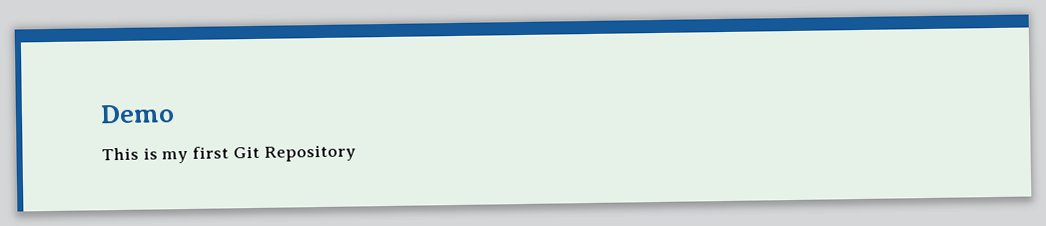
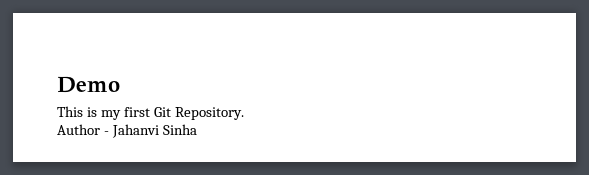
[263,144,356,162] Repository -> [174,107,244,120] [57,124,197,138] Repository. // Author - Jahanvi Sinha

